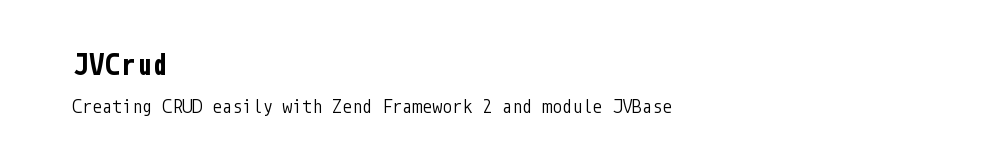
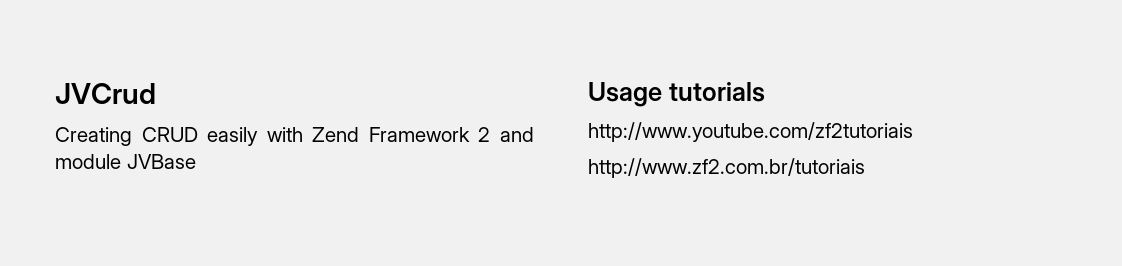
(672, 106) none -> [588,82,765,107] [588,122,913,142] [588,158,865,178] // Usage tutorials // http://www.youtube.com/zf2tutoriais // http://www.zf2.com.br/tutoriais

